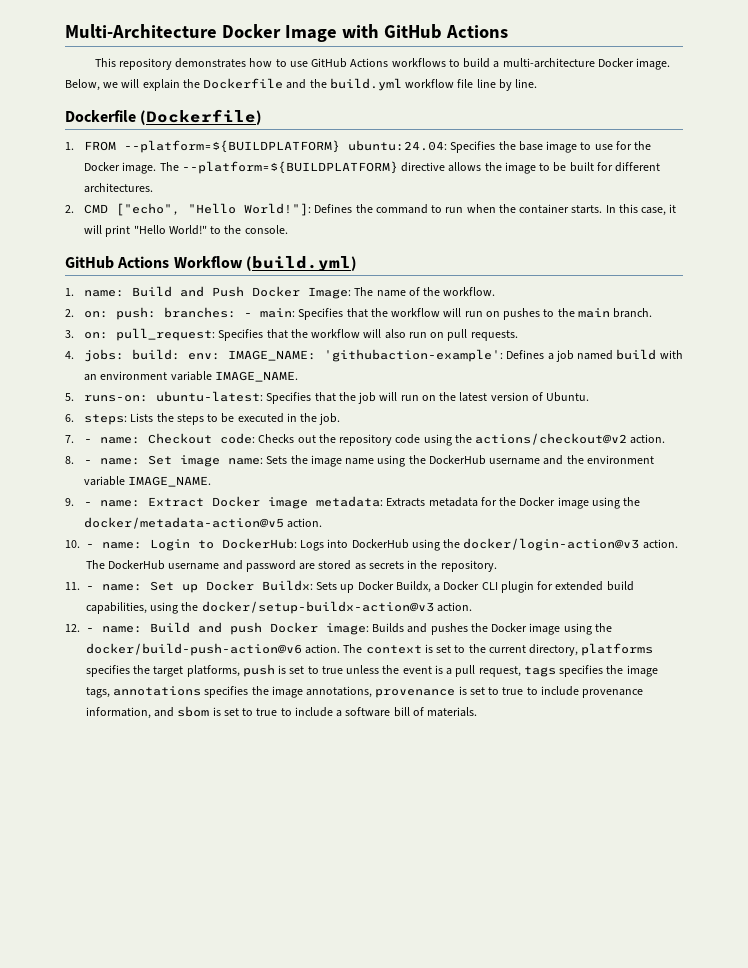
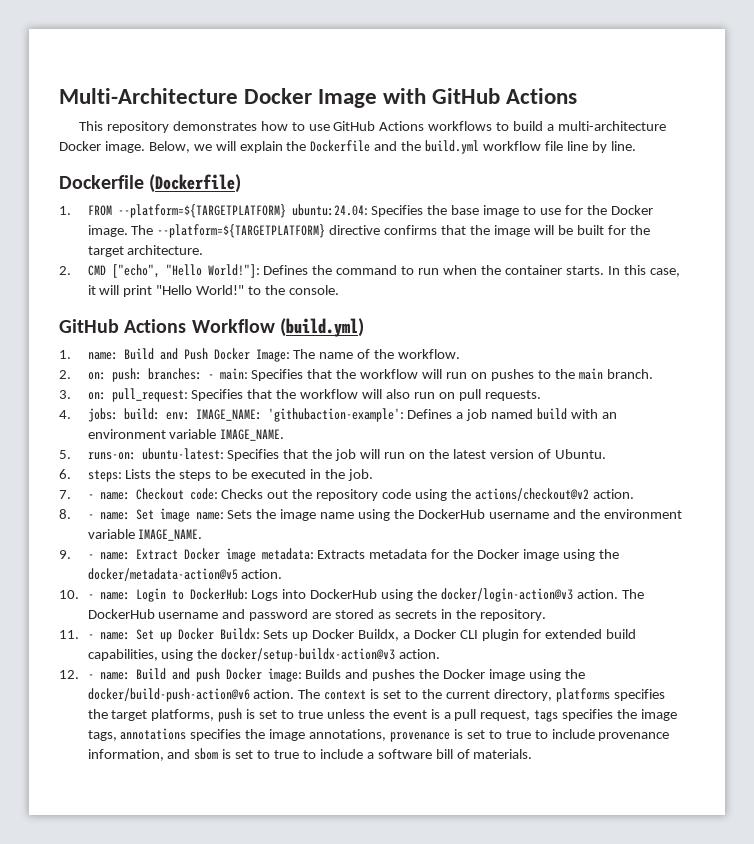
[124,140,341,153] --platform=${BUILDPLATFORM} -> [117,204,286,218] --platform=${TARGETPLATFORM}
[181,161,551,174] --platform=${BUILDPLATFORM} directive allows the image to -> [157,224,554,238] --platform=${TARGETPLATFORM} directive confirms that the image will
[615,162,661,172] [84,183,154,193] different architectures. -> [629,225,650,235] [87,245,204,257] the target architecture.

